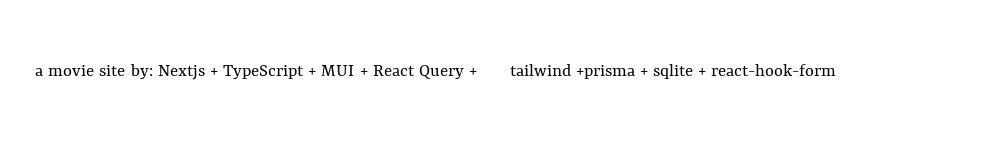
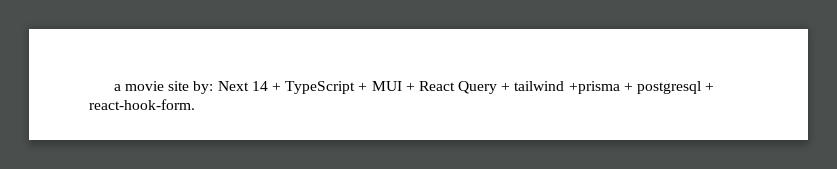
[157,65,205,80] Nextjs -> [217,81,268,91] Next 14
[652,64,836,79] sqlite + react-hook-form -> [637,81,715,94] [89,99,195,110] postgresql + react-hook-form.

